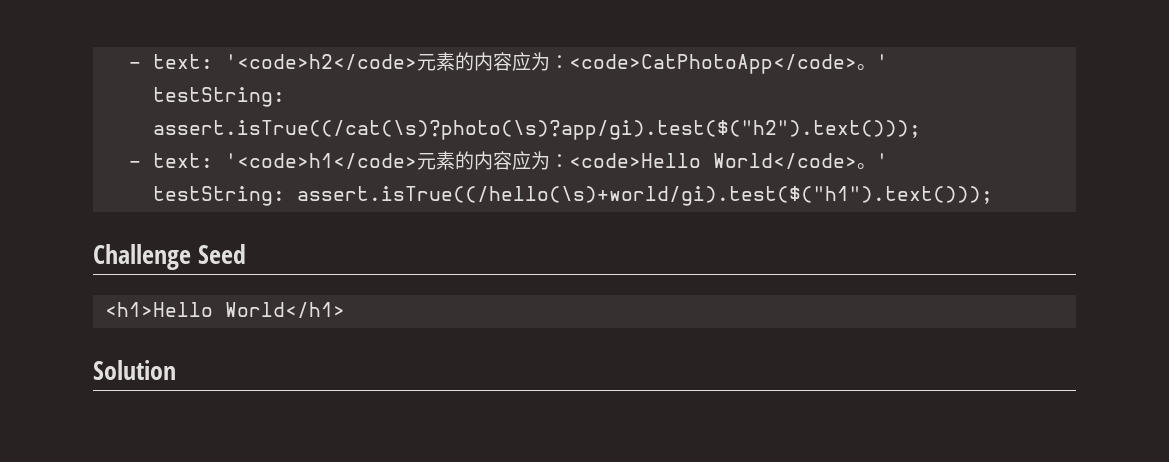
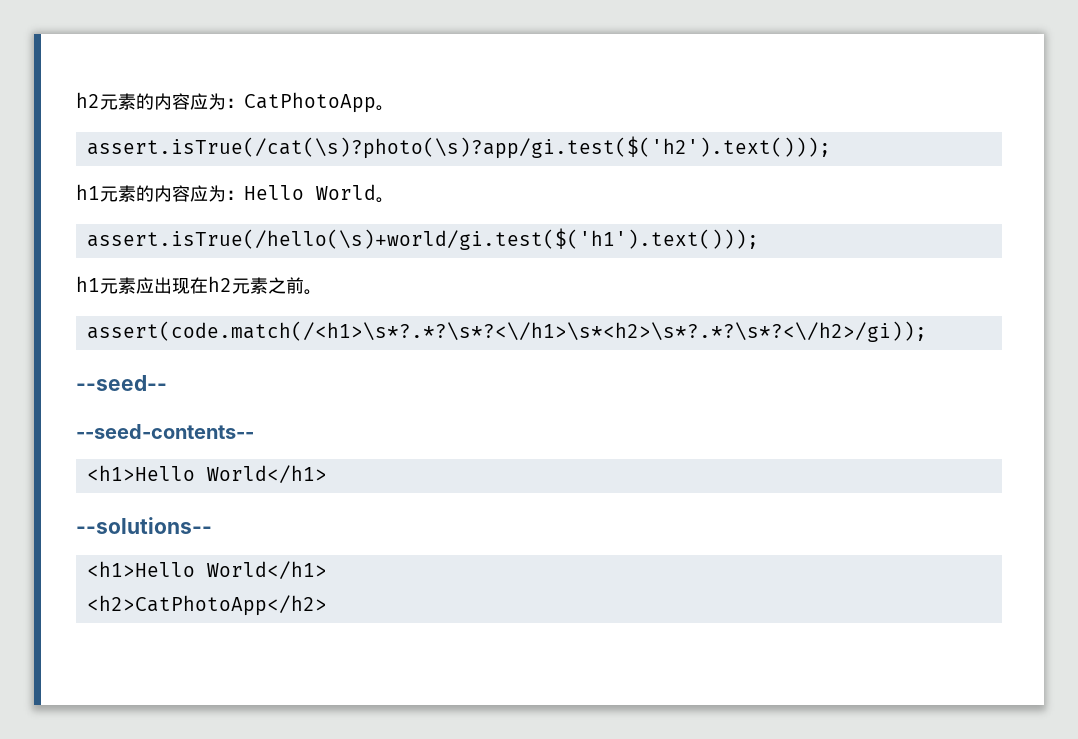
[129,52,888,74] [153,87,285,107] [153,120,921,140] [129,151,888,170] [153,186,993,206] [93,244,247,270] [105,302,345,318] [93,360,176,380] - text: '<code>h2</code>元素的内容应为：<code>CatPhotoApp</code>。' // testString: assert.isTrue((/cat(\s)?photo(\s)?app/gi).test($("h2").text())); // - text: '<code>h1</code>元素的内容应为：<code>Hello World</code>。' // testString: assert.isTrue((/hello(\s)+world/gi).test($("h1").text())); // Challenge Seed // <h1>Hello World</h1> // Solution -> [76,92,394,113] [86,136,831,159] [76,184,394,203] [86,228,759,250] [76,276,322,295] [86,321,927,342] [76,375,167,391] [76,424,254,439] [86,465,327,483] [76,517,212,534] [86,561,327,579] [86,595,327,616] h2元素的内容应为：CatPhotoApp。 // assert.isTrue(/cat(\s)?photo(\s)?app/gi.test($('h2').text())); // h1元素的内容应为：Hello World。 // assert.isTrue(/hello(\s)+world/gi.test($('h1').text())); // h1元素应出现在h2元素之前。 // assert(code.match(/<h1>\s*?.*?\s*?<\/h1>\s*<h2>\s*?.*?\s*?<\/h2>/gi)); // --seed-- // --seed-contents-- // <h1>Hello World</h1> // --solutions-- // <h1>Hello World</h1> // <h2>CatPhotoApp</h2>

